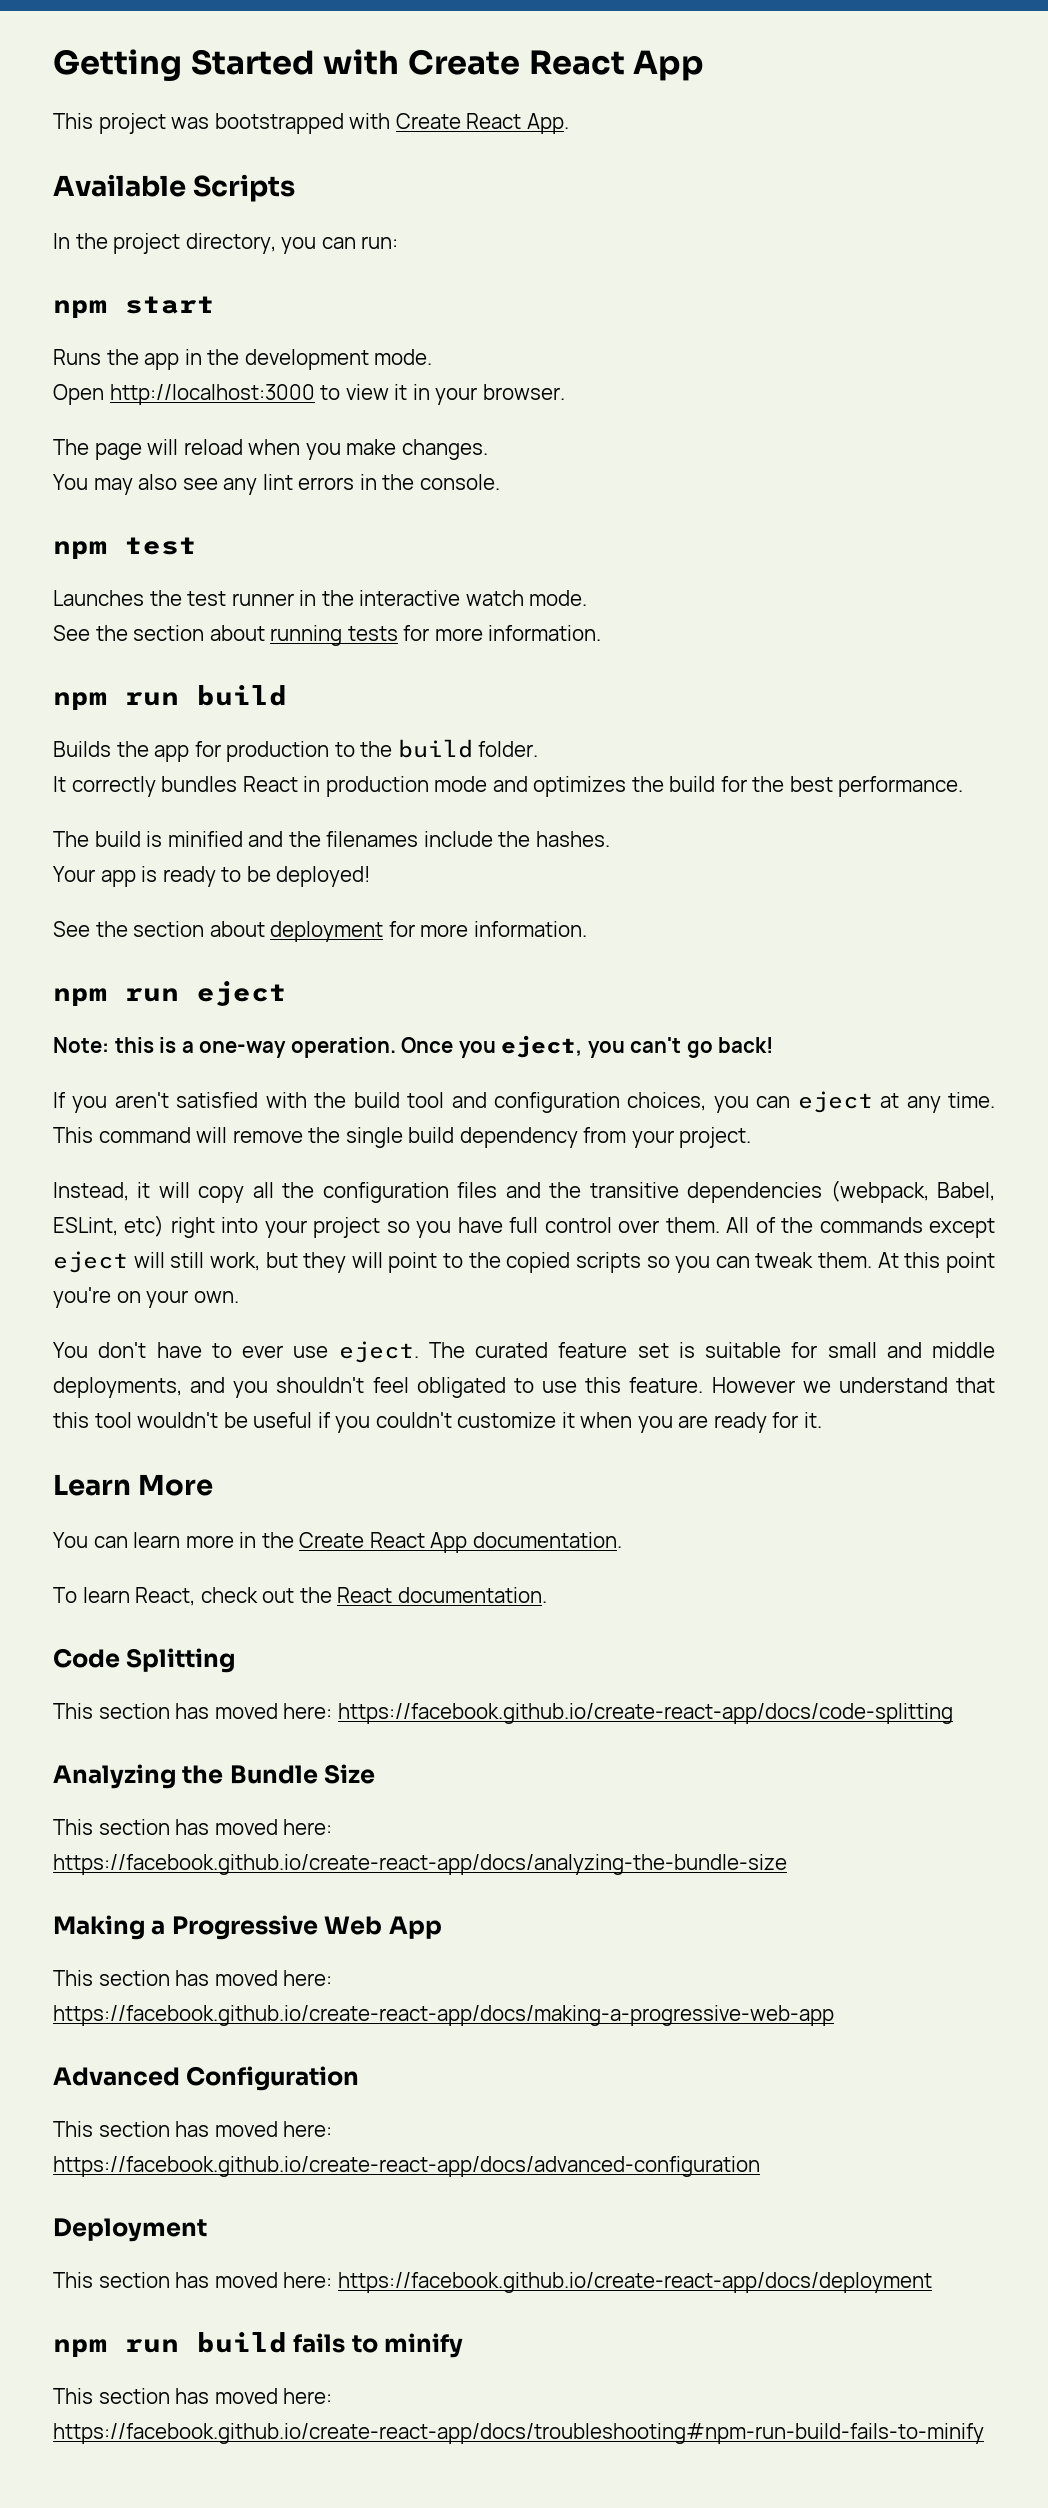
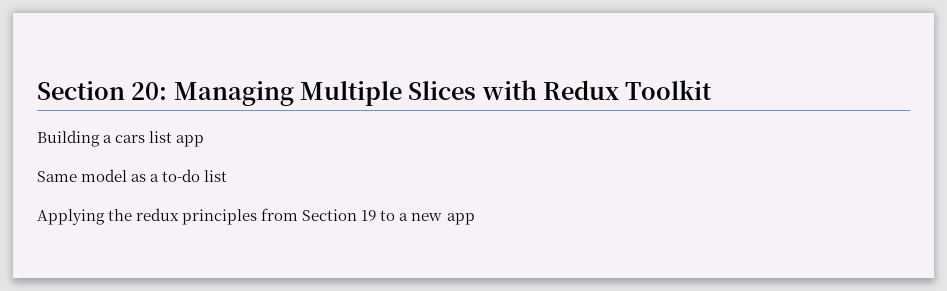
[53,49,705,81] [53,113,569,134] [53,174,296,202] [53,233,399,254] [53,296,215,318] [53,349,433,370] [53,384,565,405] [53,439,488,460] [53,474,500,495] [53,537,197,559] [53,590,588,606] [53,625,602,646] [53,685,287,710] [53,739,539,762] [53,776,964,797] [53,831,610,847] [53,866,371,887] [53,921,587,942] [53,981,287,1006] [53,1035,774,1058] [53,1091,995,1113] [53,1127,752,1148] [53,1180,995,1203] [53,1215,996,1238] [53,1251,996,1273] [53,1287,239,1308] [53,1341,995,1363] [53,1377,996,1398] [53,1412,823,1433] [53,1474,214,1496] [53,1532,622,1553] [53,1587,547,1606] [53,1648,236,1673] [53,1703,953,1724] [53,1764,376,1789] [53,1819,333,1835] [53,1854,787,1875] [53,1915,442,1940] [53,1970,333,1986] [53,2005,834,2026] [53,2066,360,2091] [53,2121,333,2137] [53,2156,760,2177] [53,2218,207,2242] [53,2272,932,2293] [53,2332,464,2358] [53,2388,333,2404] [53,2423,984,2444] Getting Started with Create React App // This project was bootstrapped with Create React App. // Available Scripts // In the project directory, you can run: // npm start // Runs the app in the development mode. // Open http://localhost:3000 to view it in your browser. // The page will reload when you make changes. // You may also see any lint errors in the console. // npm test // Launches the test runner in the interactive watch mode. // See the section about running tests for more information. // npm run build // Builds the app for production to the build folder. // It correctly bundles React in production mode and optimizes the build for the best performance. // The build is minified and the filenames include the hashes. // Your app is ready to be deployed! // See the section about deployment for more information. // npm run eject // Note: this is a one-way operation. Once you eject, you can't go back! // If you aren't satisfied with the build tool and configuration choices, you can eject at any time. This command will remove the single build dependency from your project. // Instead, it will copy all the configuration files and the transitive dependencies (webpack, Babel, ESLint, etc) right into your project so you have full control over them. All of the commands except eject will still work, but they will point to the copied scripts so you can tweak them. At this point you're on your own. // You don't have to ever use eject. The curated feature set is suitable for small and middle deployments, and you shouldn't feel obligated to use this feature. However we understand that this tool wouldn't be useful if you couldn't customize it when you are ready for it. // Learn More // You can learn more in the Create React App documentation. // To learn React, check out the React documentation. // Code Splitting // This section has moved here: https://facebook.github.io/create-react-app/docs/code-splitting // Analyzing the Bundle Size // This section has moved here: https://facebook.github.io/create-react-app/docs/analyzing-the-bundle-size // Making a Progressive Web App // This section has moved here: https://facebook.github.io/create-react-app/docs/making-a-progressive-web-app // Advanced Configuration // This section has moved here: https://facebook.github.io/create-react-app/docs/advanced-configuration // Deployment // This section has moved here: https://facebook.github.io/create-react-app/docs/deployment // npm run build fails to minify // This section has moved here: https://facebook.github.io/create-react-app/docs/troubleshooting#npm-run-build-fails-to-minify -> [37,80,713,106] [37,130,205,147] [37,169,228,182] [37,208,475,225] Section 20: Managing Multiple Slices with Redux Toolkit // Building a cars list app // Same model as a to-do list // Applying the redux principles from Section 19 to a new app

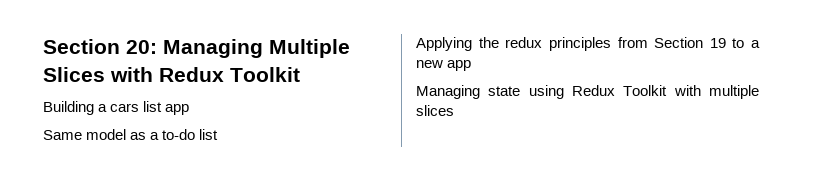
(475, 219) none -> [416,85,759,99] [416,105,454,116] // Managing state using Redux Toolkit with multiple slices

